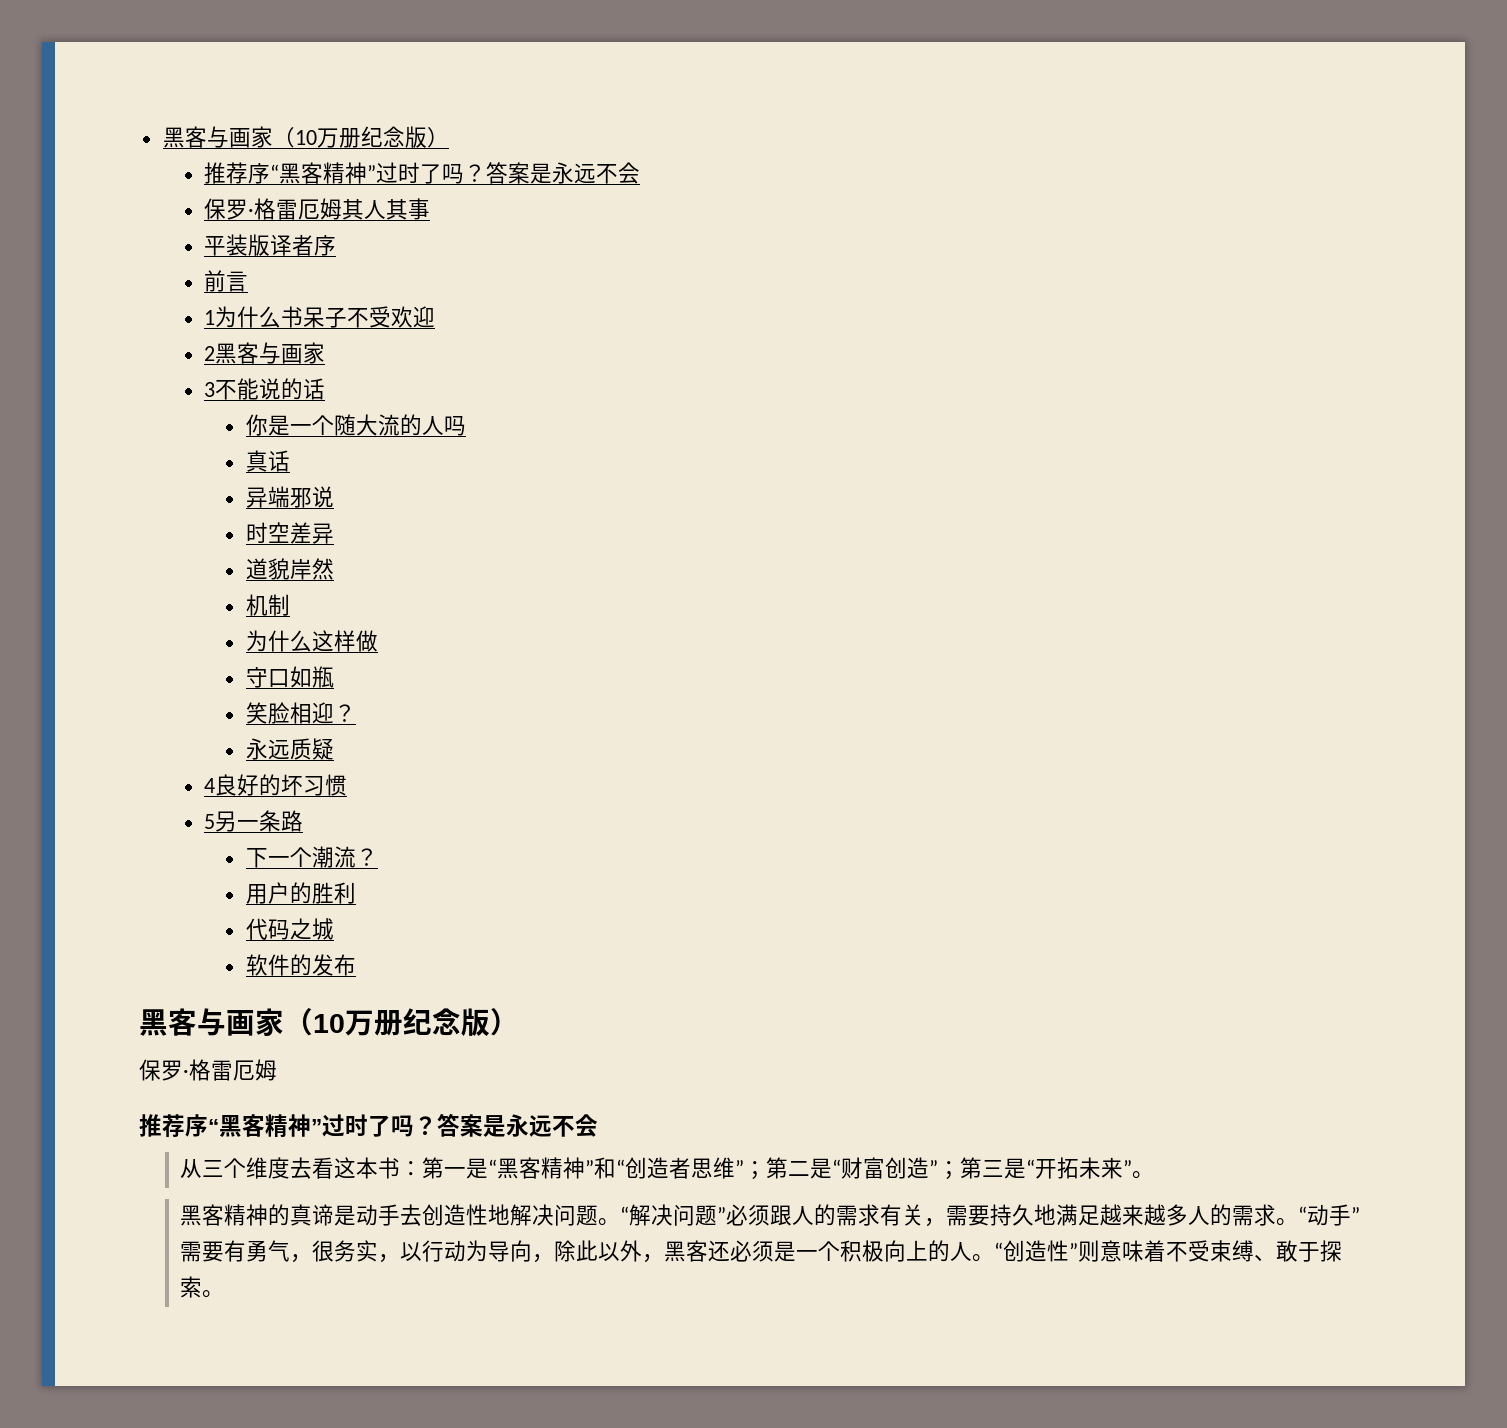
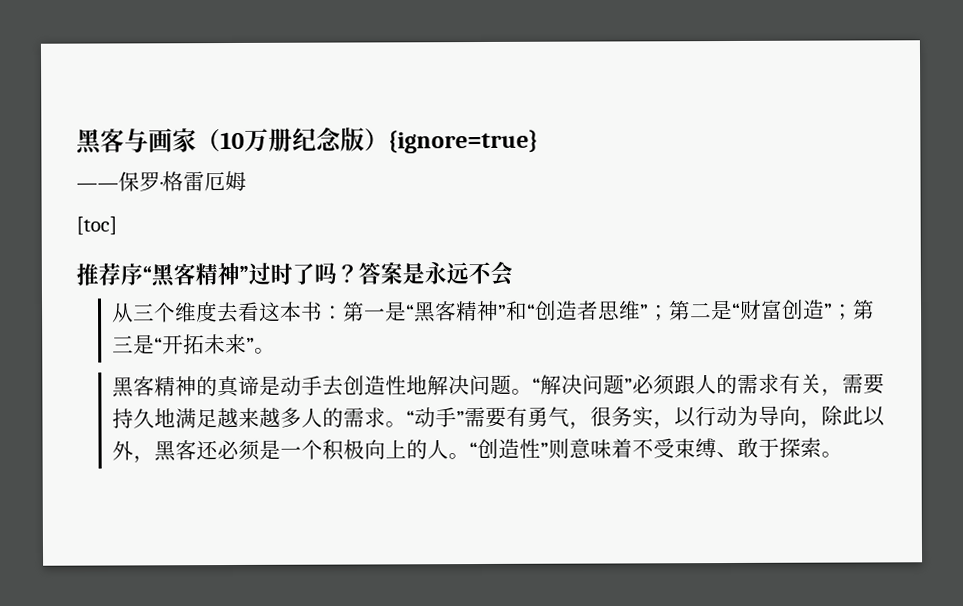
[162,126,449,148] [204,162,641,184] [204,198,431,220] [204,234,337,256] [204,270,249,292] [204,306,436,328] [204,342,326,364] [204,378,326,400] [245,414,466,436] [245,450,290,472] [245,486,334,508] [245,522,334,544] [245,558,334,580] [245,594,290,616] [245,630,378,652] [245,666,334,688] [245,702,356,724] [245,738,334,760] [204,774,348,796] [204,810,304,832] [245,846,378,868] [245,882,356,904] [245,918,334,940] [245,954,356,976] [139,1008,519,1036] [139,1059,277,1081] 黑客与画家（10万册纪念版） // 推荐序“黑客精神”过时了吗？答案是永远不会 // 保罗·格雷厄姆其人其事 // 平装版译者序 // 前言 // 1为什么书呆子不受欢迎 // 2黑客与画家 // 3不能说的话 // 你是一个随大流的人吗 // 真话 // 异端邪说 // 时空差异 // 道貌岸然 // 机制 // 为什么这样做 // 守口如瓶 // 笑脸相迎？ // 永远质疑 // 4良好的坏习惯 // 5另一条路 // 下一个潮流？ // 用户的胜利 // 代码之城 // 软件的发布 // 黑客与画家（10万册纪念版） // 保罗·格雷厄姆 -> [76,127,538,155] [76,170,247,192] [76,216,117,235] 黑客与画家（10万册纪念版）{ignore=true} // ——保罗·格雷厄姆 // [toc]

